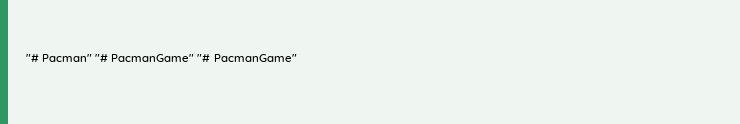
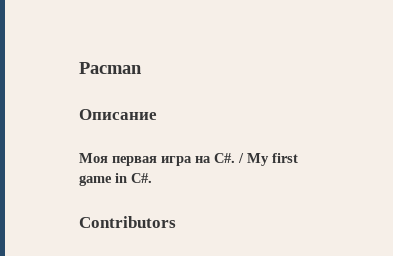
[26,54,297,62] "# Pacman" "# PacmanGame" "# PacmanGame" -> [79,62,142,74] [79,109,157,120] [79,153,298,166] [79,173,152,186] [79,216,176,228] Pacman // Описание // Моя первая игра на C#. / My first game in C#. // Contributors

